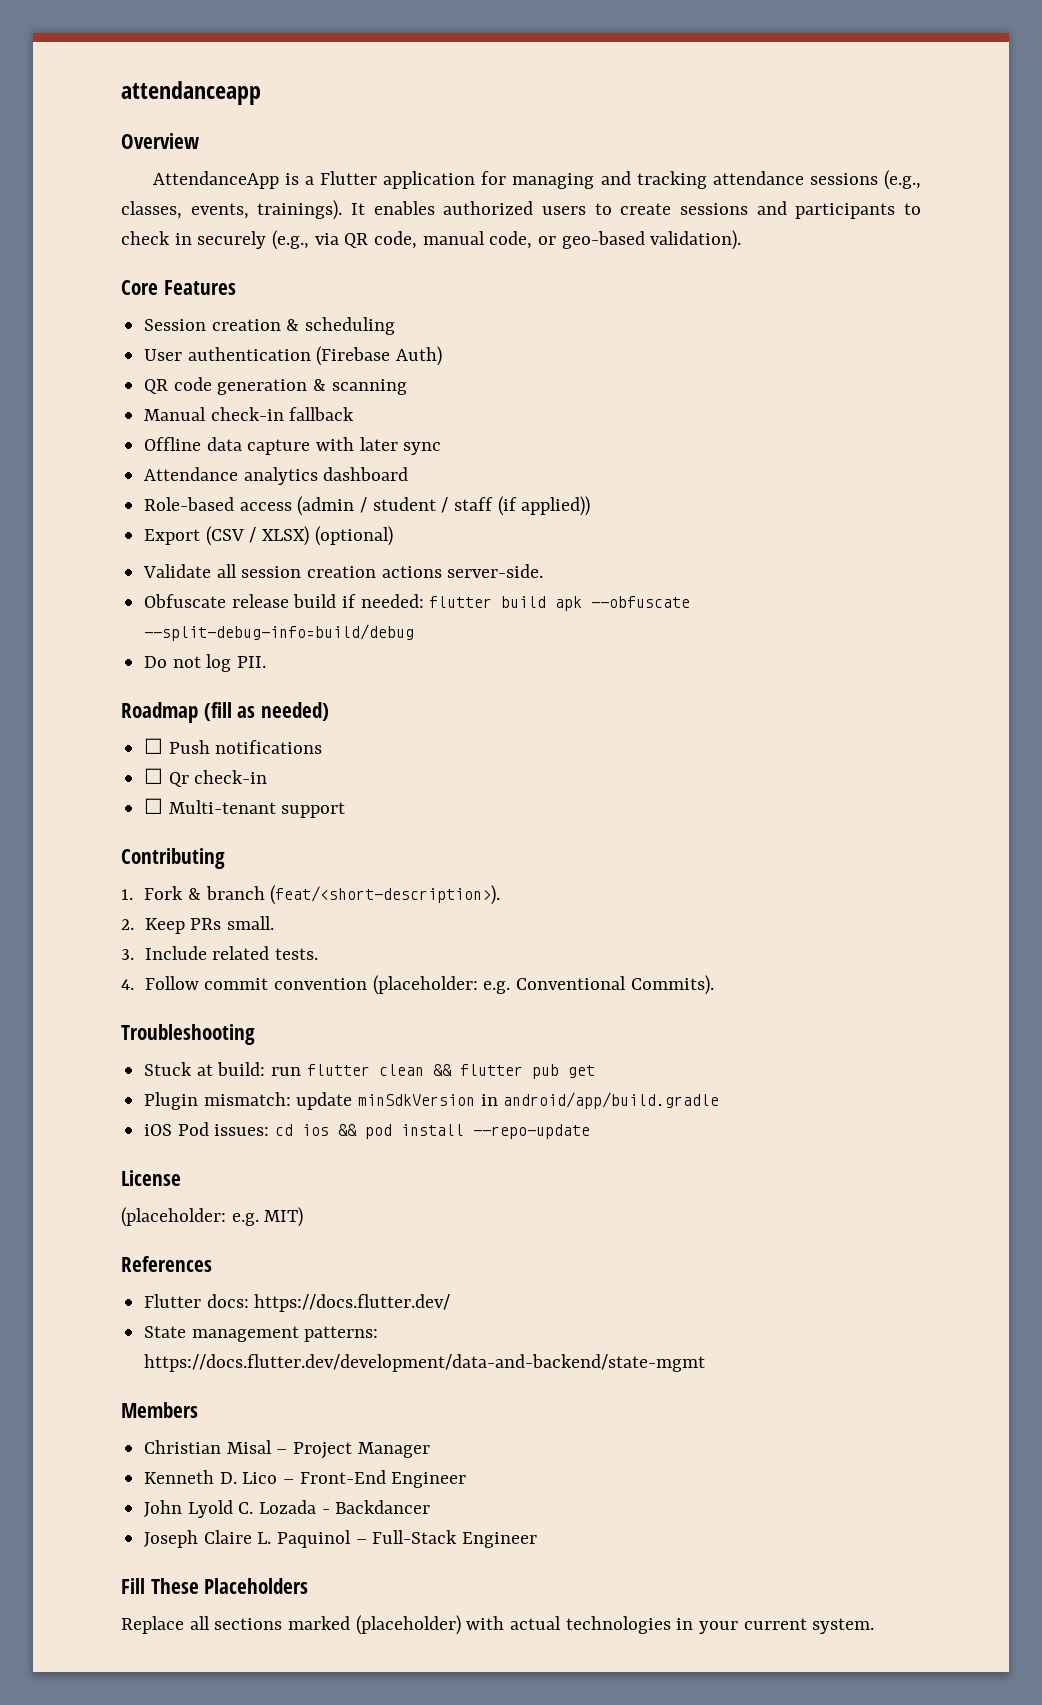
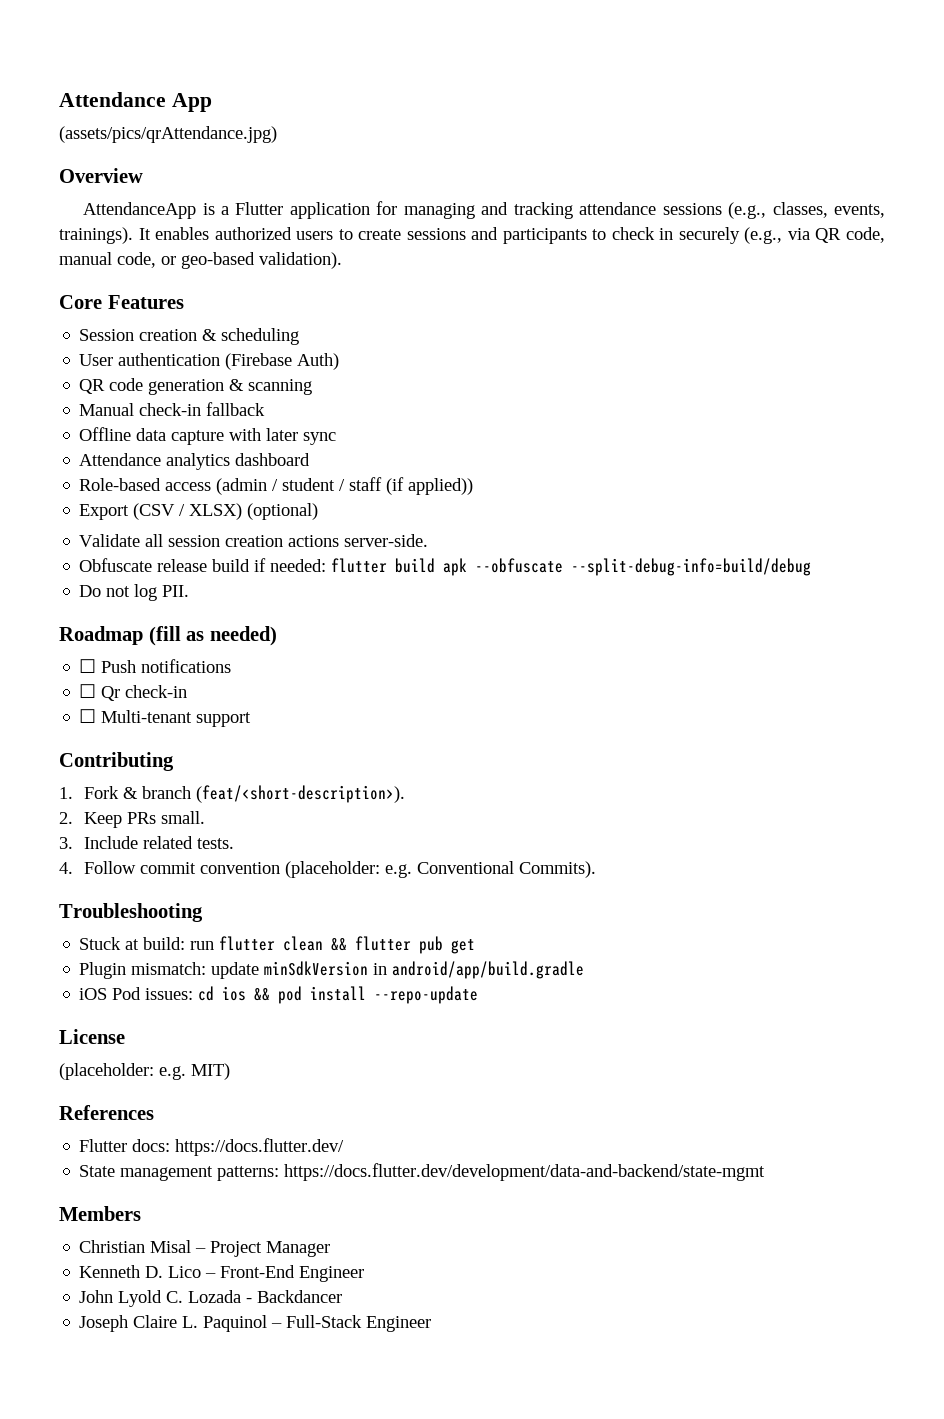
[121,81,261,105] attendanceapp -> [59,92,212,112] [59,126,277,143] Attendance App // (assets/pics/qrAttendance.jpg)
[121,1578,309,1594] [121,1615,875,1635] // Fill These Placeholders // Replace all sections marked (placeholder) with actual technologies in your current system. -> (432, 1324) none

